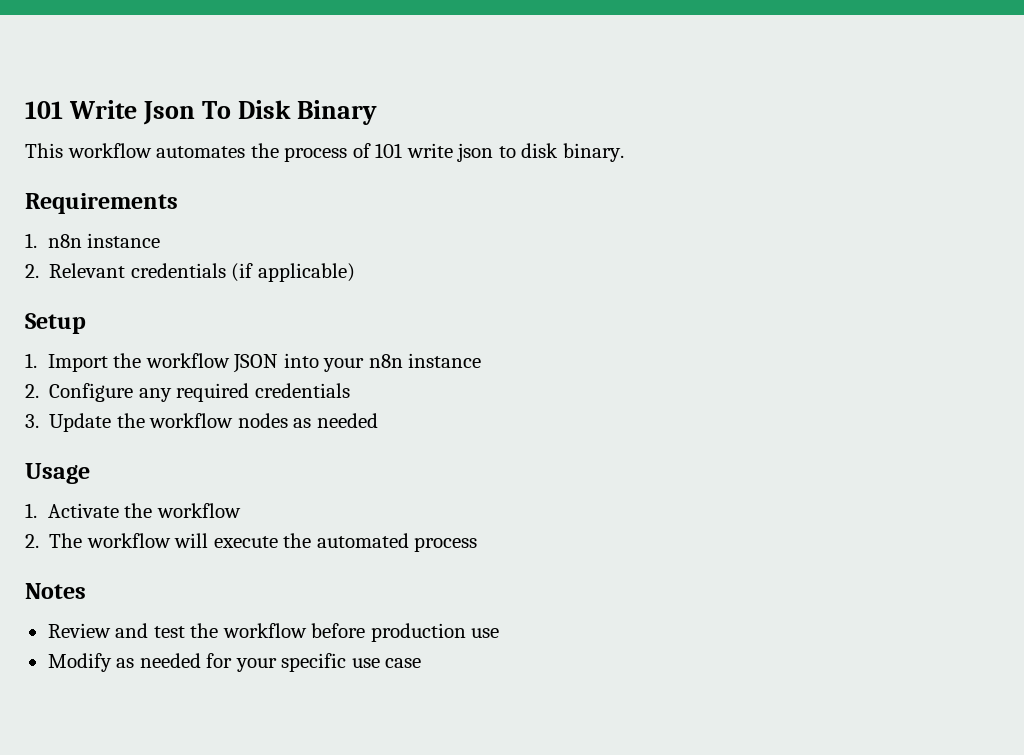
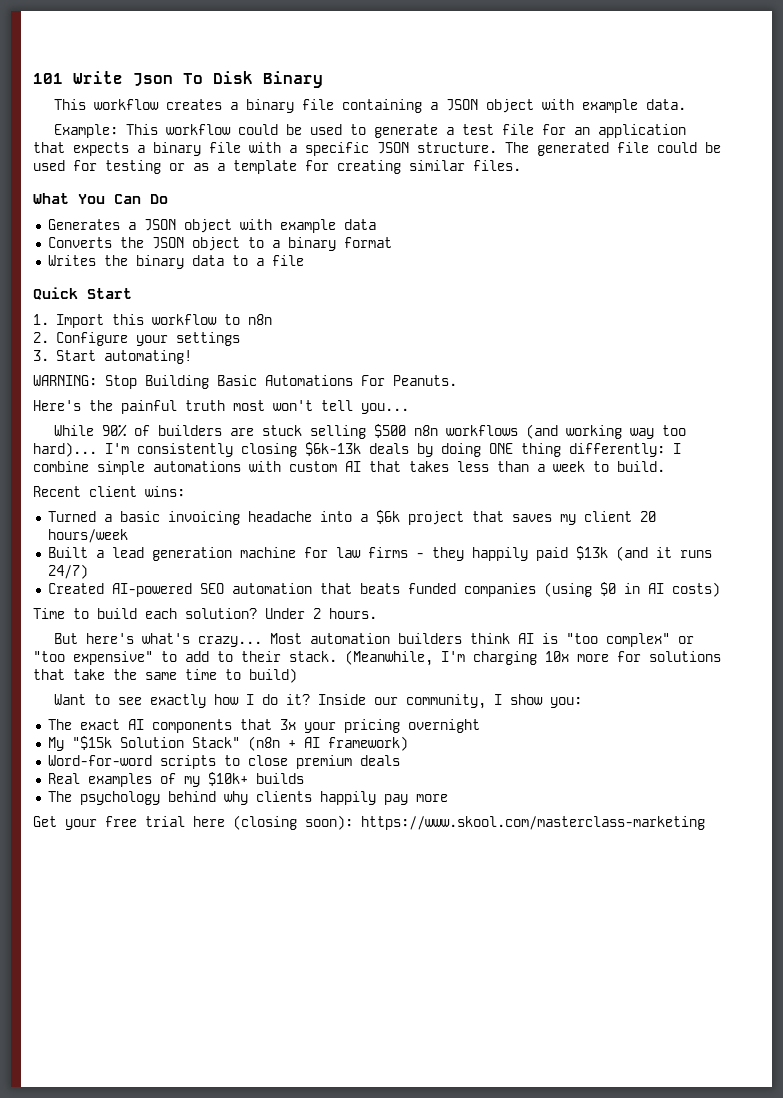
[156,143,624,162] [25,193,178,214] [25,233,161,248] [25,263,355,282] [25,313,86,334] [25,353,482,373] automates the process of 101 write json to disk binary. // Requirements // 1. n8n instance // 2. Relevant credentials (if applicable) // Setup // 1. Import the workflow JSON into your n8n instance -> [165,99,686,113] [53,124,686,138] [33,142,721,156] [33,160,521,174] [33,193,168,204] [47,219,376,233] [47,237,392,251] [47,255,304,269] [33,287,132,300] [33,314,272,328] creates a binary file containing a JSON object with example data. // Example: This workflow could be used to generate a test file for an application that expects a binary file with a specific JSON structure. The generated file could be used for testing or as a template for creating similar files. // What You Can Do // Generates a JSON object with example data // Converts the JSON object to a binary format // Writes the binary data to a file // Quick Start // 1. Import this workflow to n8n
[138,383,350,402] [25,413,378,432] [25,463,90,484] [25,503,241,518] [25,533,478,552] [25,583,86,599] [47,623,500,642] [47,653,422,672] any required credentials // 3. Update the workflow nodes as needed // Usage // 1. Activate the workflow // 2. The workflow will execute the automated process // Notes // Review and test the workflow before production use // Modify as needed for your specific use case -> [135,332,240,346] [33,350,192,364] [33,375,457,389] [33,400,409,414] [53,424,686,439] [33,442,681,457] [33,461,665,475] [33,486,185,497] [47,510,656,525] [47,529,128,543] [47,546,712,561] [47,564,88,579] [47,582,720,597] [33,608,377,619] [53,633,694,647] [33,650,721,666] [33,668,297,683] [53,694,582,709] [47,719,480,733] [47,736,408,751] [47,755,400,769] [47,772,304,787] [47,791,448,805] [33,815,705,830] your settings // 3. Start automating! // WARNING: Stop Building Basic Automations For Peanuts. // Here's the painful truth most won't tell you... // While 90% of builders are stuck selling $500 n8n workflows (and working way too hard)... I'm consistently closing $6k-13k deals by doing ONE thing differently: I combine simple automations with custom AI that takes less than a week to build. // Recent client wins: // Turned a basic invoicing headache into a $6k project that saves my client 20 hours/week // Built a lead generation machine for law firms - they happily paid $13k (and it runs 24/7) // Created AI-powered SEO automation that beats funded companies (using $0 in AI costs) // Time to build each solution? Under 2 hours. // But here's what's crazy... Most automation builders think AI is "too complex" or "too expensive" to add to their stack. (Meanwhile, I'm charging 10x more for solutions that take the same time to build) // Want to see exactly how I do it? Inside our community, I show you: // The exact AI components that 3x your pricing overnight // My "$15k Solution Stack" (n8n + AI framework) // Word-for-word scripts to close premium deals // Real examples of my $10k+ builds // The psychology behind why clients happily pay more // Get your free trial here (closing soon): https://www.skool.com/masterclass-marketing

